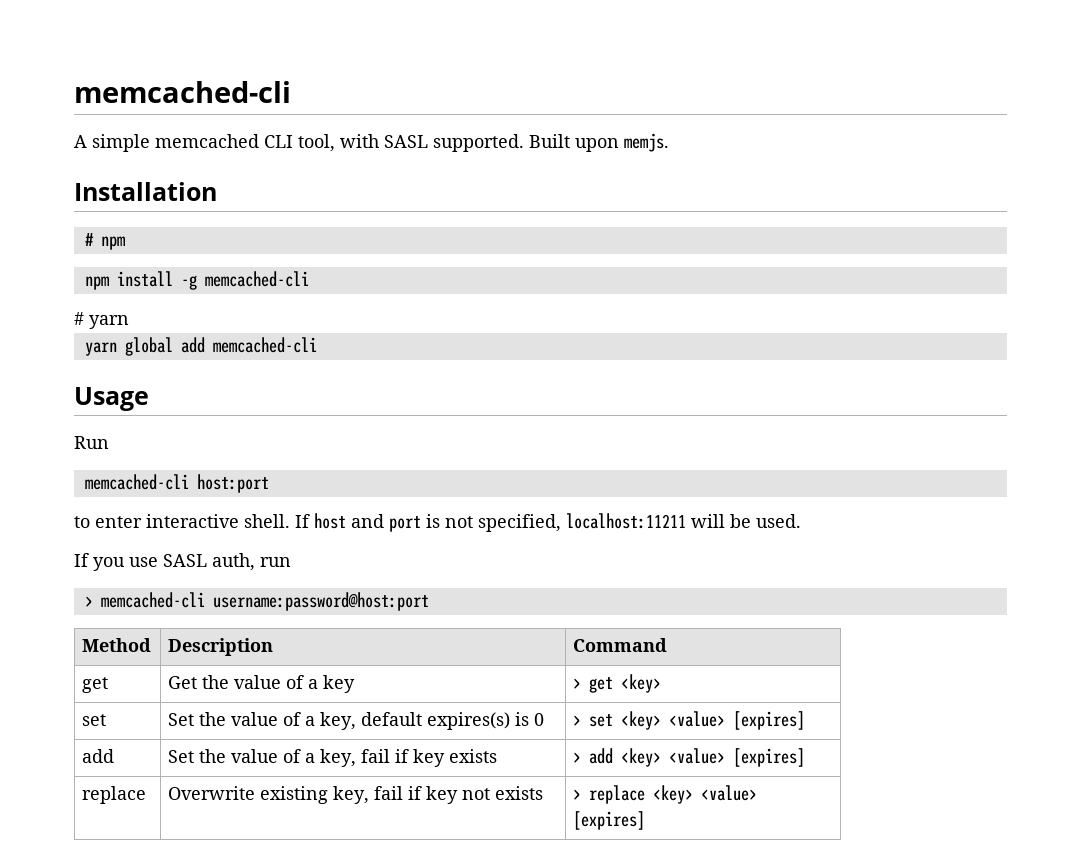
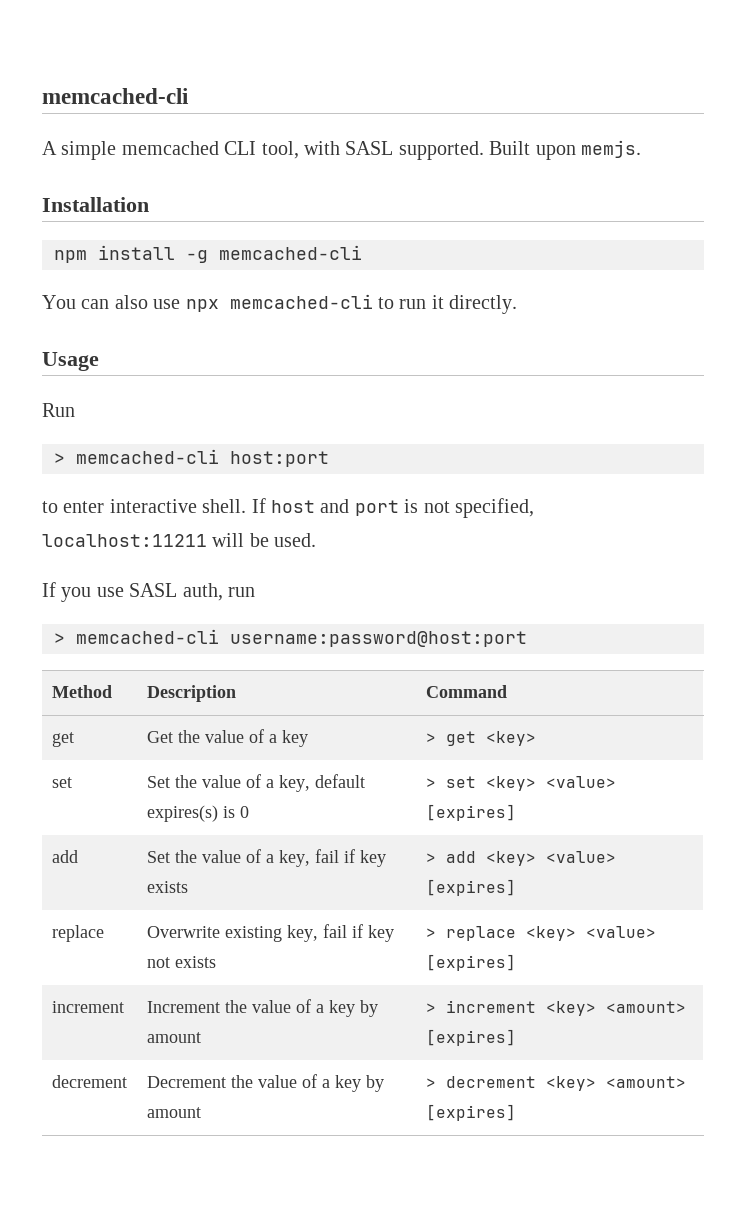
[84,233,125,250] // # npm -> (149, 204) none
[74,312,129,329] [84,337,317,356] # yarn // yarn global add memcached-cli -> [42,294,518,314] You can also use npx memcached-cli to run it directly.
(109, 442) none -> [54,453,65,464] >
(646, 820) none -> [51,1001,124,1013] [146,999,378,1017] [146,1032,201,1043] [425,1000,686,1016] [425,1029,516,1046] [51,1075,127,1088] [146,1074,384,1092] [146,1107,201,1118] [425,1076,686,1091] [425,1104,516,1121] // increment | Increment the value of a key by amount | > increment <key> <amount> [expires] // decrement | Decrement the value of a key by amount | > decrement <key> <amount> [expires]

